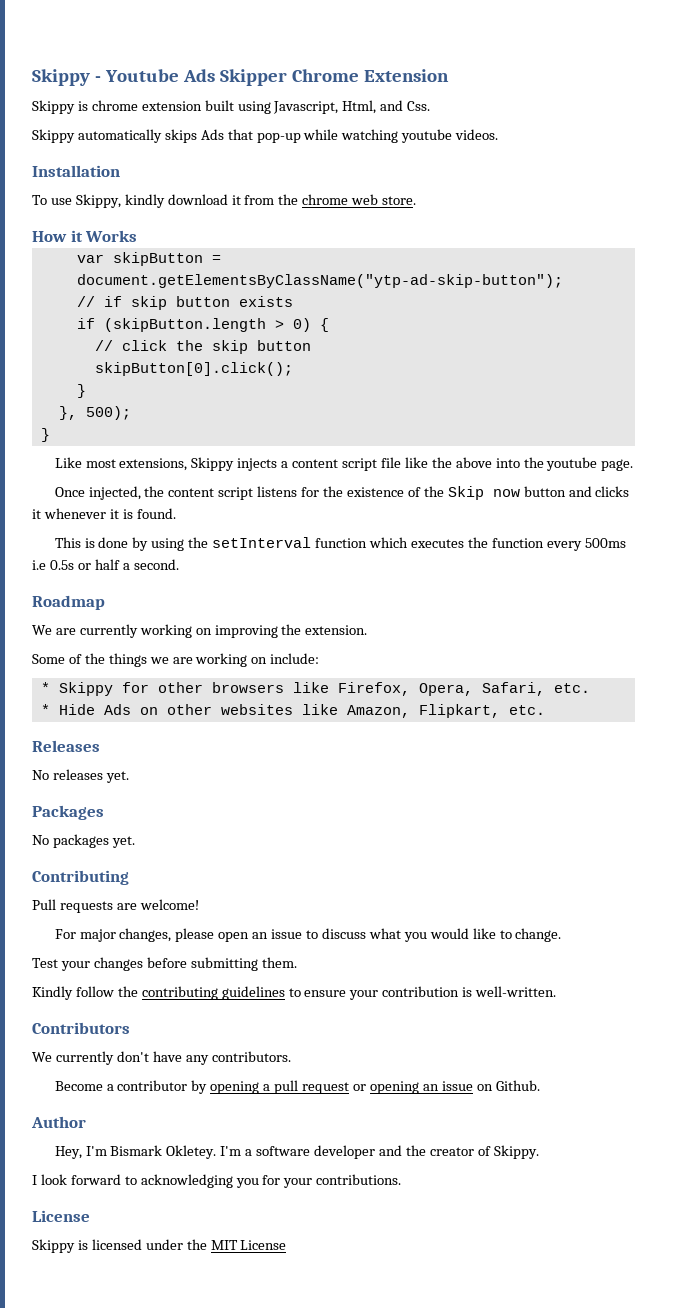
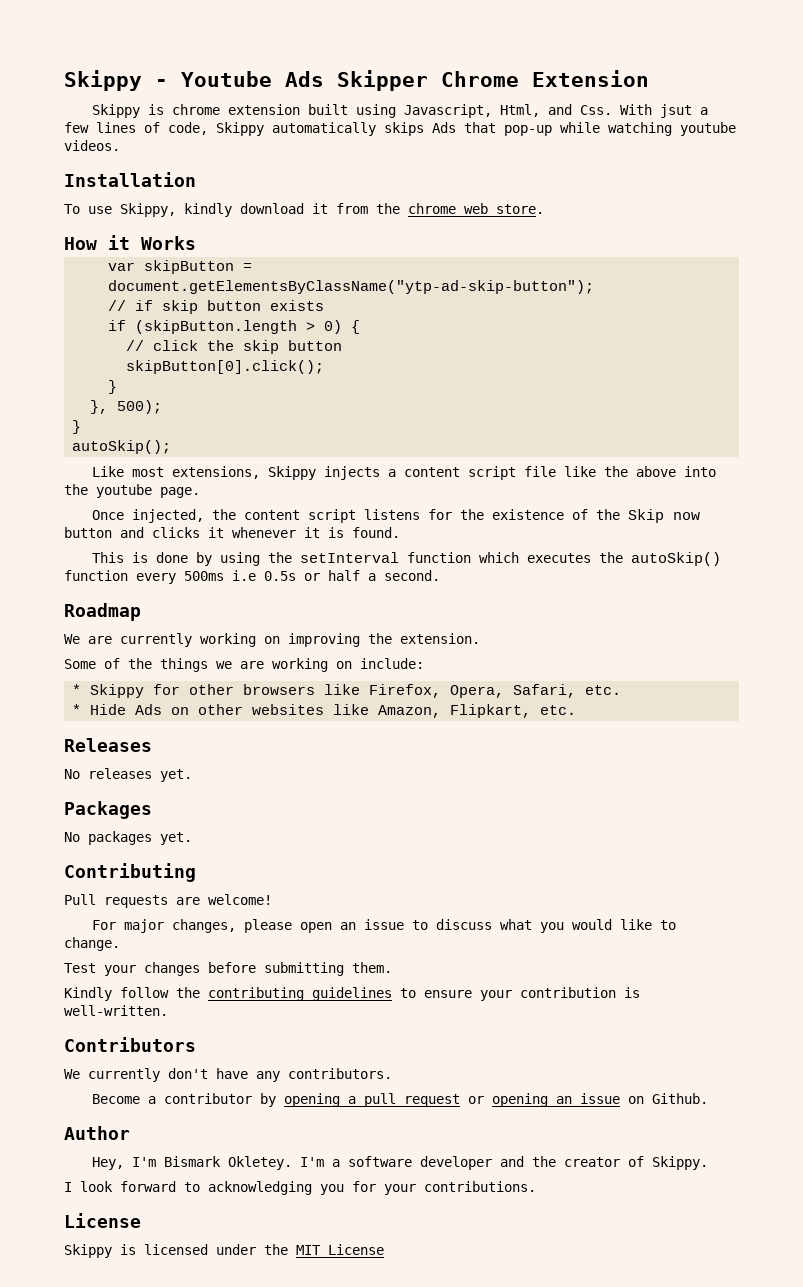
(431, 106) // -> [619,104,708,118] [64,122,208,135] With jsut a few lines of code,
(50, 435) none -> [72,440,172,454] // autoSkip();
(488, 542) none -> [630,552,721,566] autoSkip()

